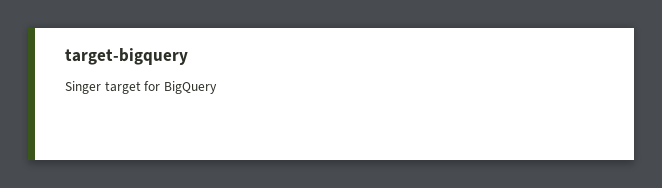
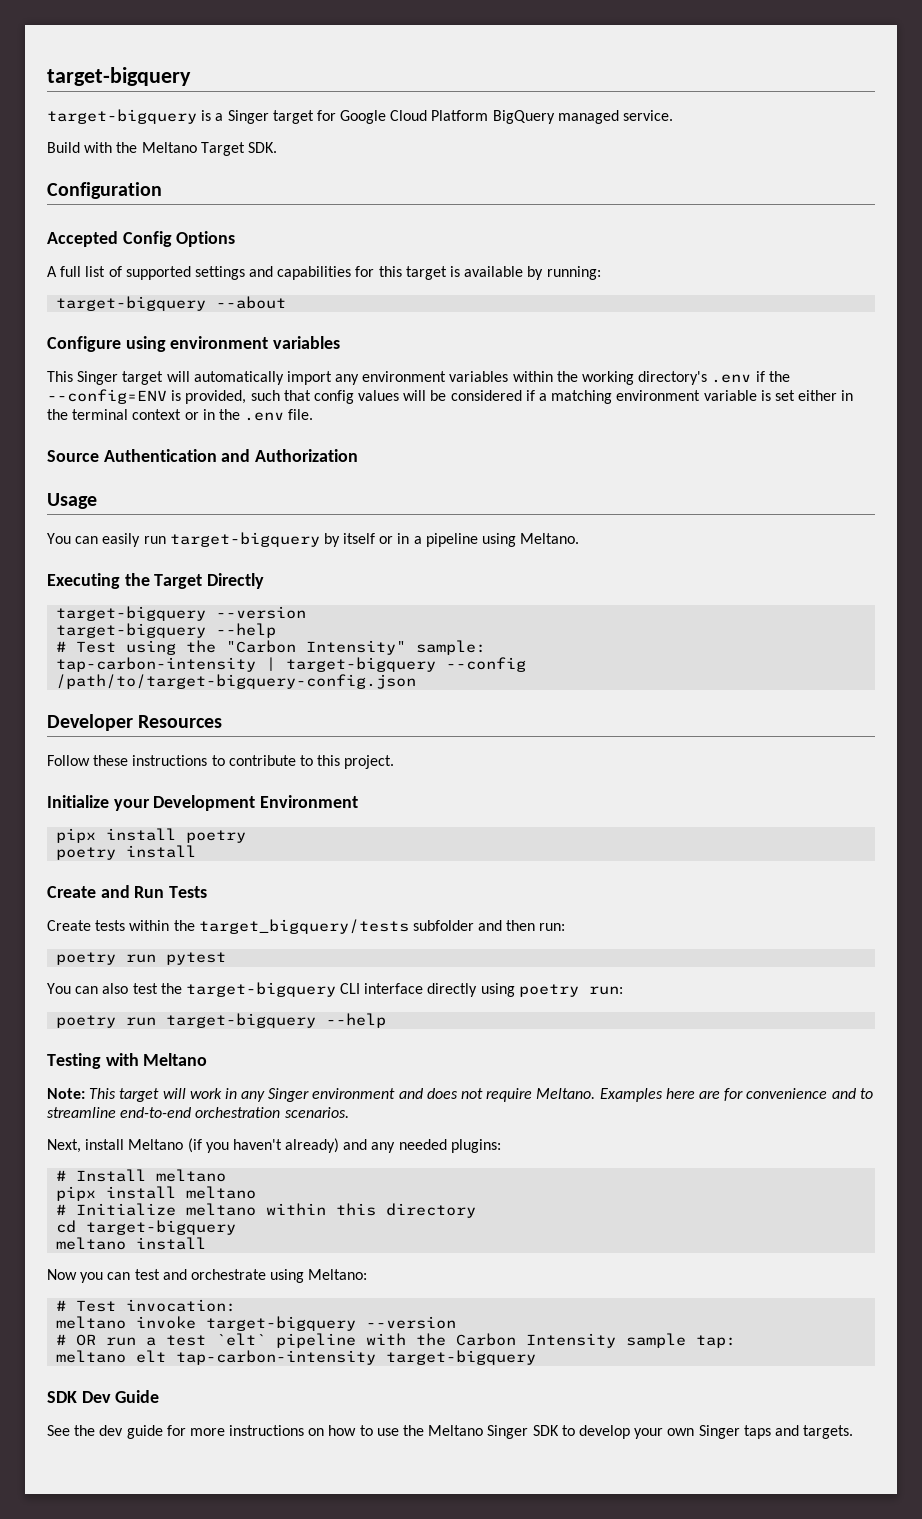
[65,48,188,65] [65,81,217,94] target-bigquery // Singer target for BigQuery -> [47,67,191,86] [47,109,674,124] [47,142,277,156] [47,182,162,199] [47,231,236,247] [47,266,601,280] [56,296,287,311] [47,336,341,352] [47,371,790,385] [47,389,854,404] [47,409,314,421] [47,449,359,462] [47,493,97,509] [47,532,580,547] [47,573,265,589] [56,606,307,621] [56,623,277,638] [56,640,487,655] [56,657,527,672] [56,674,417,689] [47,714,223,731] [47,755,395,769] [47,795,359,811] [56,828,247,843] [56,845,197,860] [47,885,208,898] [47,919,566,934] [56,952,227,965] [47,982,623,997] [56,1013,387,1028] [47,1053,208,1069] [47,1088,873,1102] [47,1107,349,1118] [47,1138,501,1153] [56,1169,227,1182] [56,1186,257,1201] [56,1203,477,1218] [56,1220,237,1235] [56,1237,207,1250] [47,1269,368,1283] [56,1299,237,1312] [56,1316,457,1331] [56,1333,737,1348] [56,1350,537,1365] [47,1390,160,1403] [47,1425,854,1439] target-bigquery // target-bigquery is a Singer target for Google Cloud Platform BigQuery managed service. // Build with the Meltano Target SDK. // Configuration // Accepted Config Options // A full list of supported settings and capabilities for this target is available by running: // target-bigquery --about // Configure using environment variables // This Singer target will automatically import any environment variables within the working directory's .env if the --config=ENV is provided, such that config values will be considered if a matching environment variable is set either in the terminal context or in the .env file. // Source Authentication and Authorization // Usage // You can easily run target-bigquery by itself or in a pipeline using Meltano. // Executing the Target Directly // target-bigquery --version // target-bigquery --help // # Test using the "Carbon Intensity" sample: // tap-carbon-intensity | target-bigquery --config /path/to/target-bigquery-config.json // Developer Resources // Follow these instructions to contribute to this project. // Initialize your Development Environment // pipx install poetry // poetry install // Create and Run Tests // Create tests within the target_bigquery/tests subfolder and then run: // poetry run pytest // You can also test the target-bigquery CLI interface directly using poetry run: // poetry run target-bigquery --help // Testing with Meltano // Note: This target will work in any Singer environment and does not require Meltano. Examples here are for convenience and to streamline end-to-end orchestration scenarios. // Next, install Meltano (if you haven't already) and any needed plugins: // # Install meltano // pipx install meltano // # Initialize meltano within this directory // cd target-bigquery // meltano install // Now you can test and orchestrate using Meltano: // # Test invocation: // meltano invoke target-bigquery --version // # OR run a test `elt` pipeline with the Carbon Intensity sample tap: // meltano elt tap-carbon-intensity target-bigquery // SDK Dev Guide // See the dev guide for more instructions on how to use the Meltano Singer SDK to develop your own Singer taps and targets.

